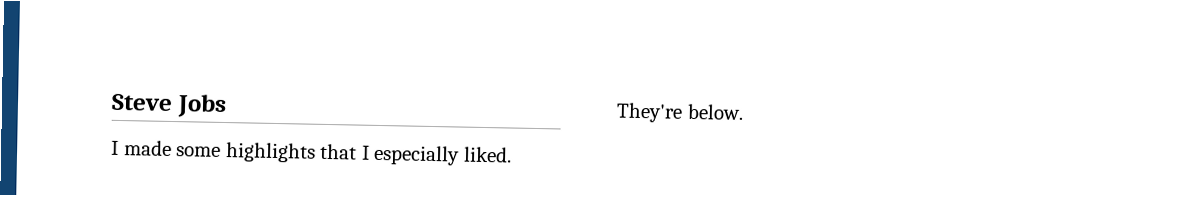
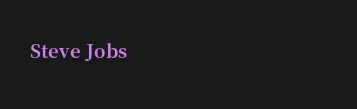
[111,140,512,166] [616,102,744,123] // I made some highlights that I especially liked. They're below. -> (127, 52) none

